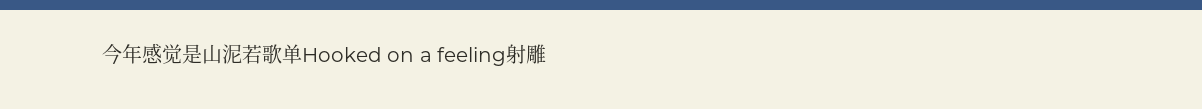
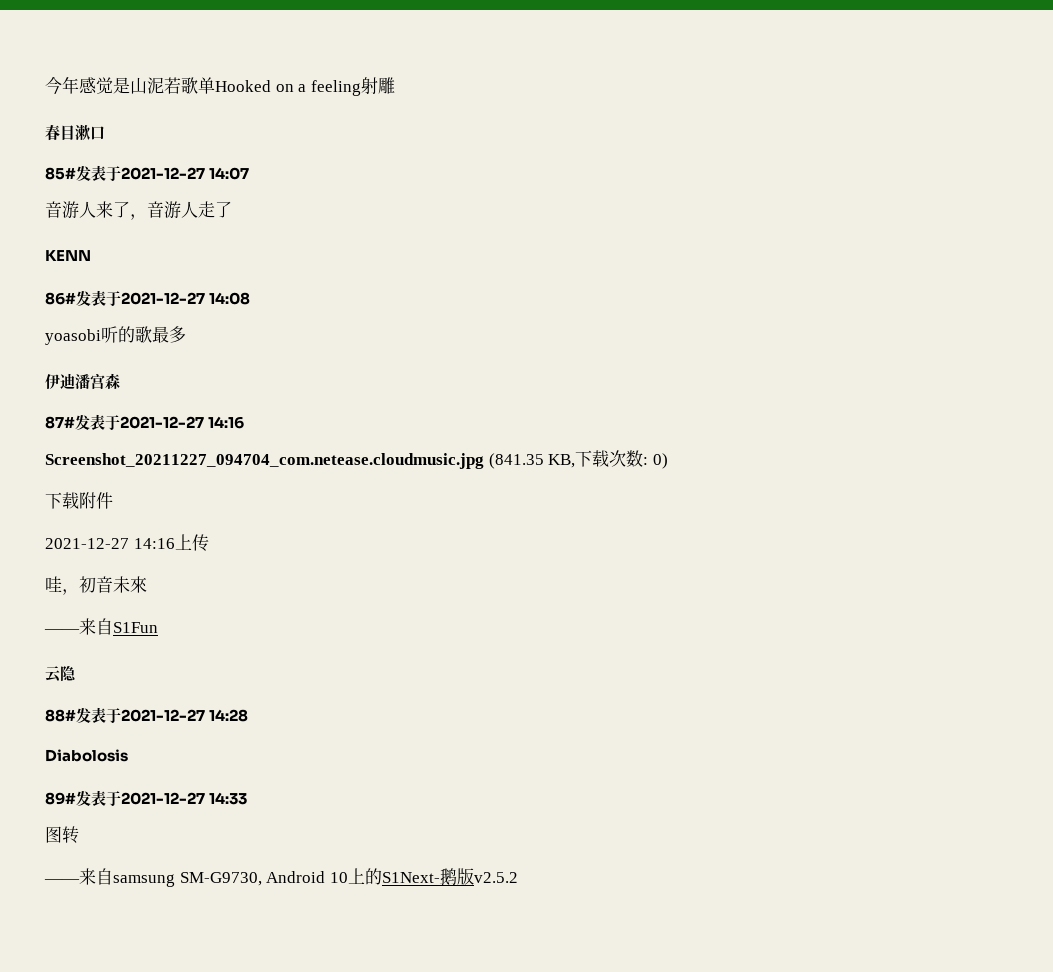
(547, 54) none -> [45,124,105,141] [45,165,250,182] [45,201,232,220] [45,250,91,261] [45,290,251,307] [45,326,186,345] [45,373,120,390] [45,414,245,431] [45,450,668,469] [45,492,113,509] [45,534,209,552] [45,576,147,595] [44,618,158,635] [45,665,76,683] [45,707,249,724] [45,749,128,762] [45,790,248,807] [45,826,79,844] [44,868,518,887] // 春目漱口 // 85#发表于2021-12-27 14:07 // 音游人来了，音游人走了 // KENN // 86#发表于2021-12-27 14:08 // yoasobi听的歌最多 // 伊迪潘宫森 // 87#发表于2021-12-27 14:16 // Screenshot_20211227_094704_com.netease.cloudmusic.jpg (841.35 KB,下载次数: 0) // 下载附件 // 2021-12-27 14:16上传 // 哇，初音未來 // ——来自S1Fun // 云隐 // 88#发表于2021-12-27 14:28 // Diabolosis // 89#发表于2021-12-27 14:33 // 图转 // ——来自samsung SM-G9730, Android 10上的S1Next-鹅版v2.5.2

